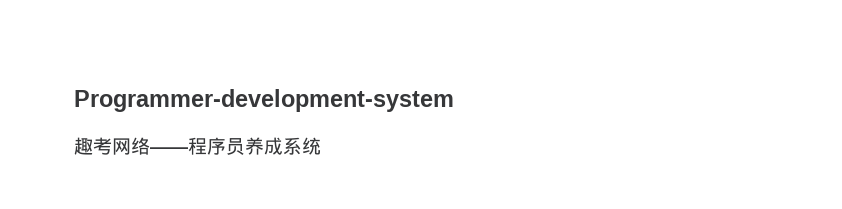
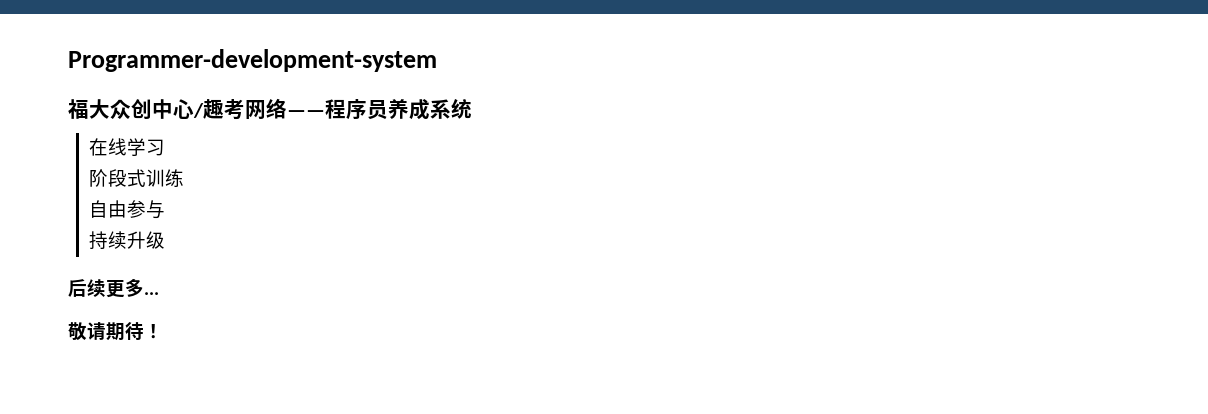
(454, 100) none -> [68,99,204,119] 福大众创中心/
(321, 146) none -> [89,138,166,156] [89,169,185,187] [89,200,166,219] [89,231,166,250] [68,278,159,298] [68,322,163,341] // 在线学习 // 阶段式训练 // 自由参与 // 持续升级 // 后续更多... // 敬请期待！

